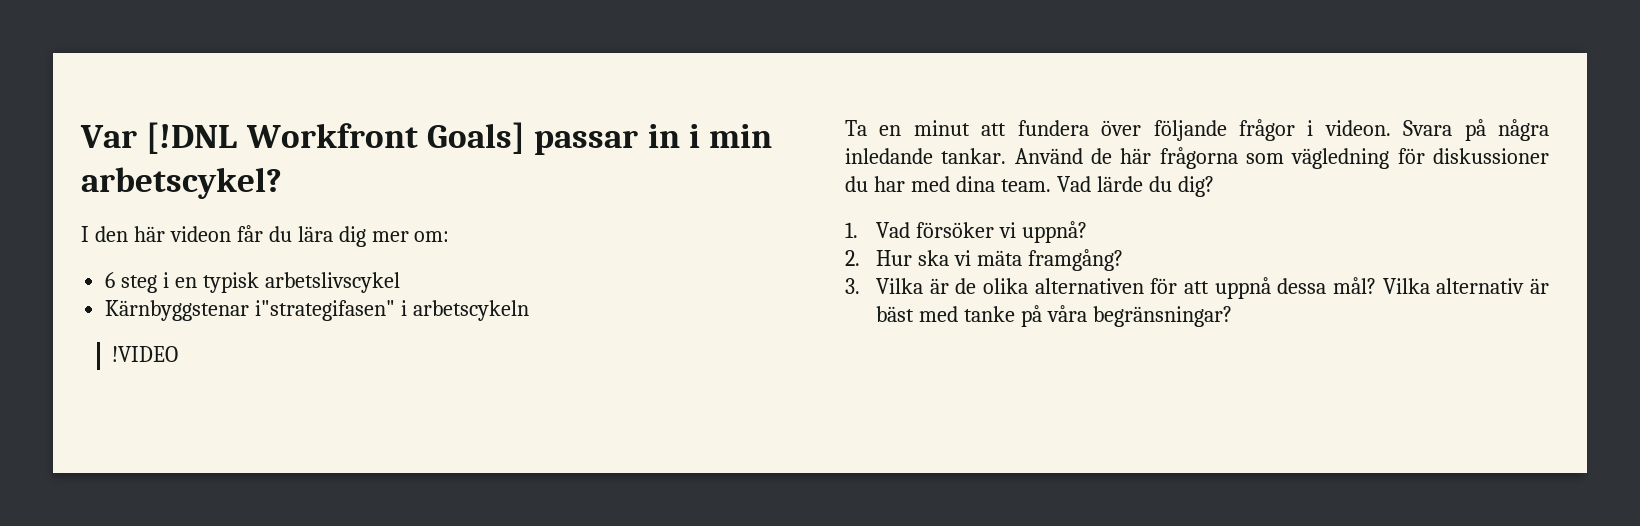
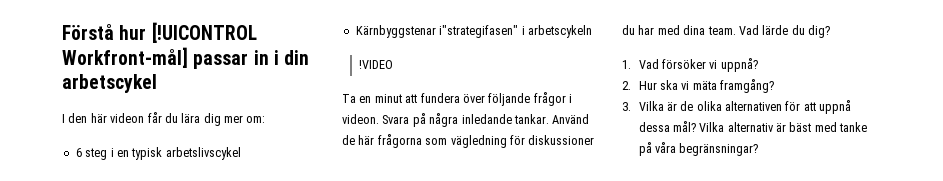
[80,122,525,154] Var [!DNL Workfront Goals] -> [62,22,257,43] [62,47,188,68] Förstå hur [!UICONTROL Workfront-mål]
[709,124,773,148] [81,167,282,199] min arbetscykel? -> [284,50,310,65] [62,74,157,93] din arbetscykel

